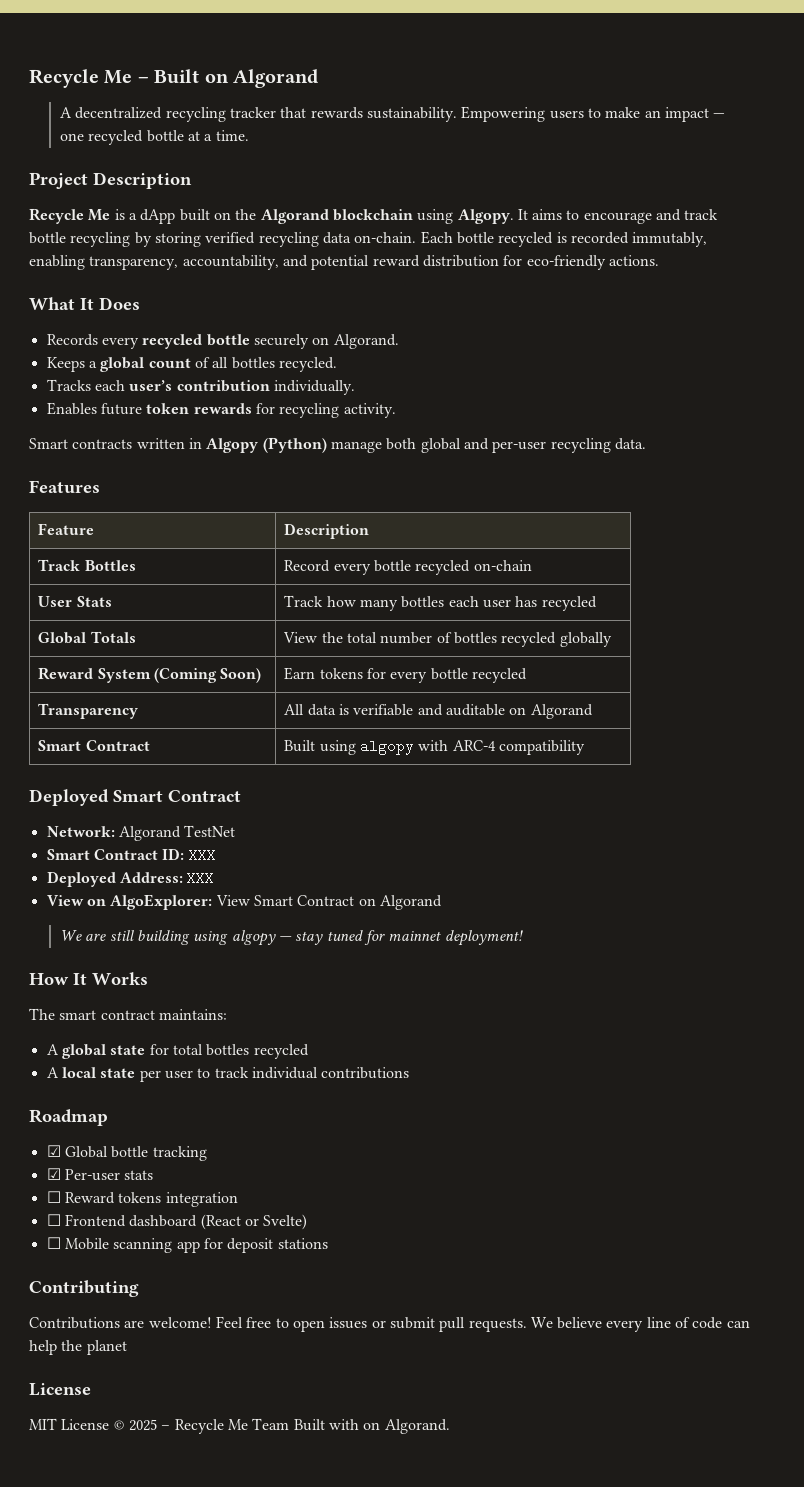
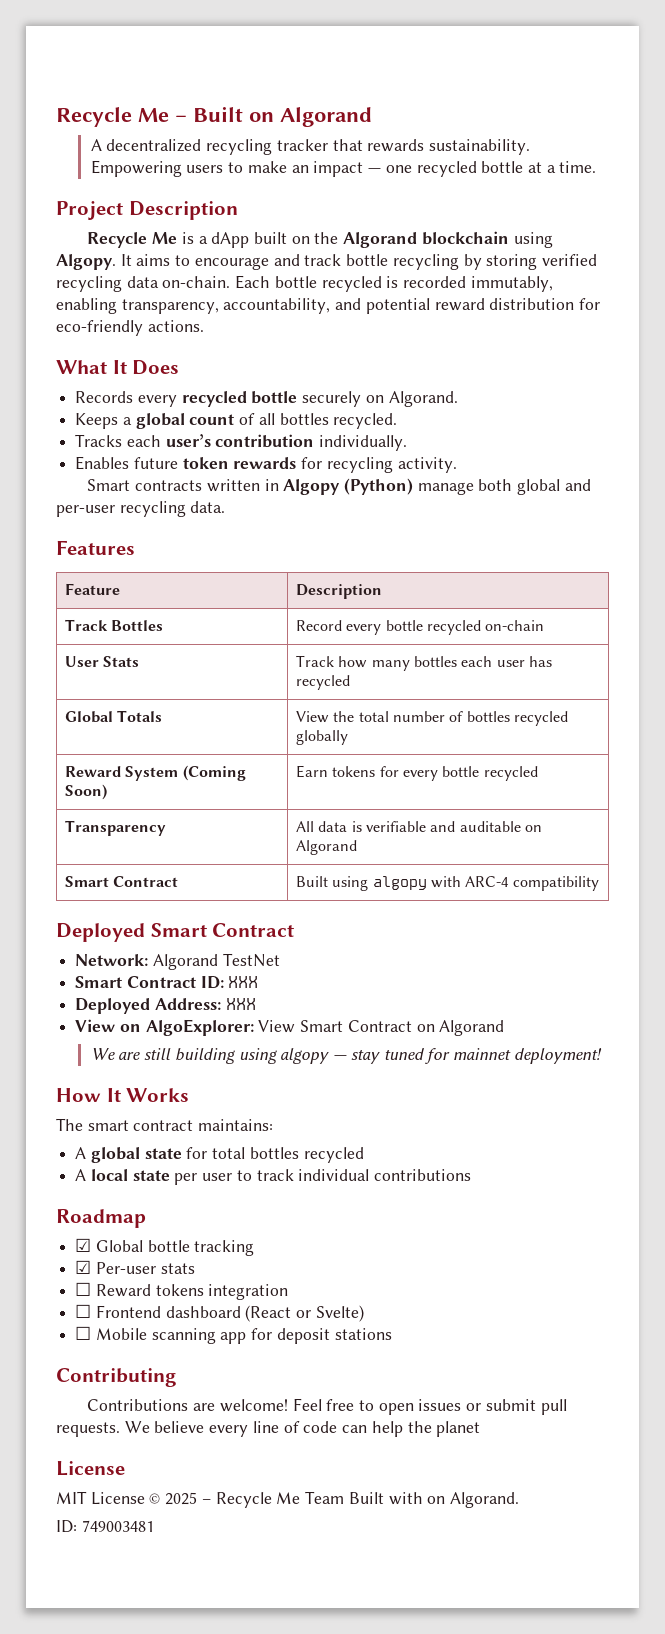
(450, 1426) none -> [56,1520,154,1533] // ID: 749003481

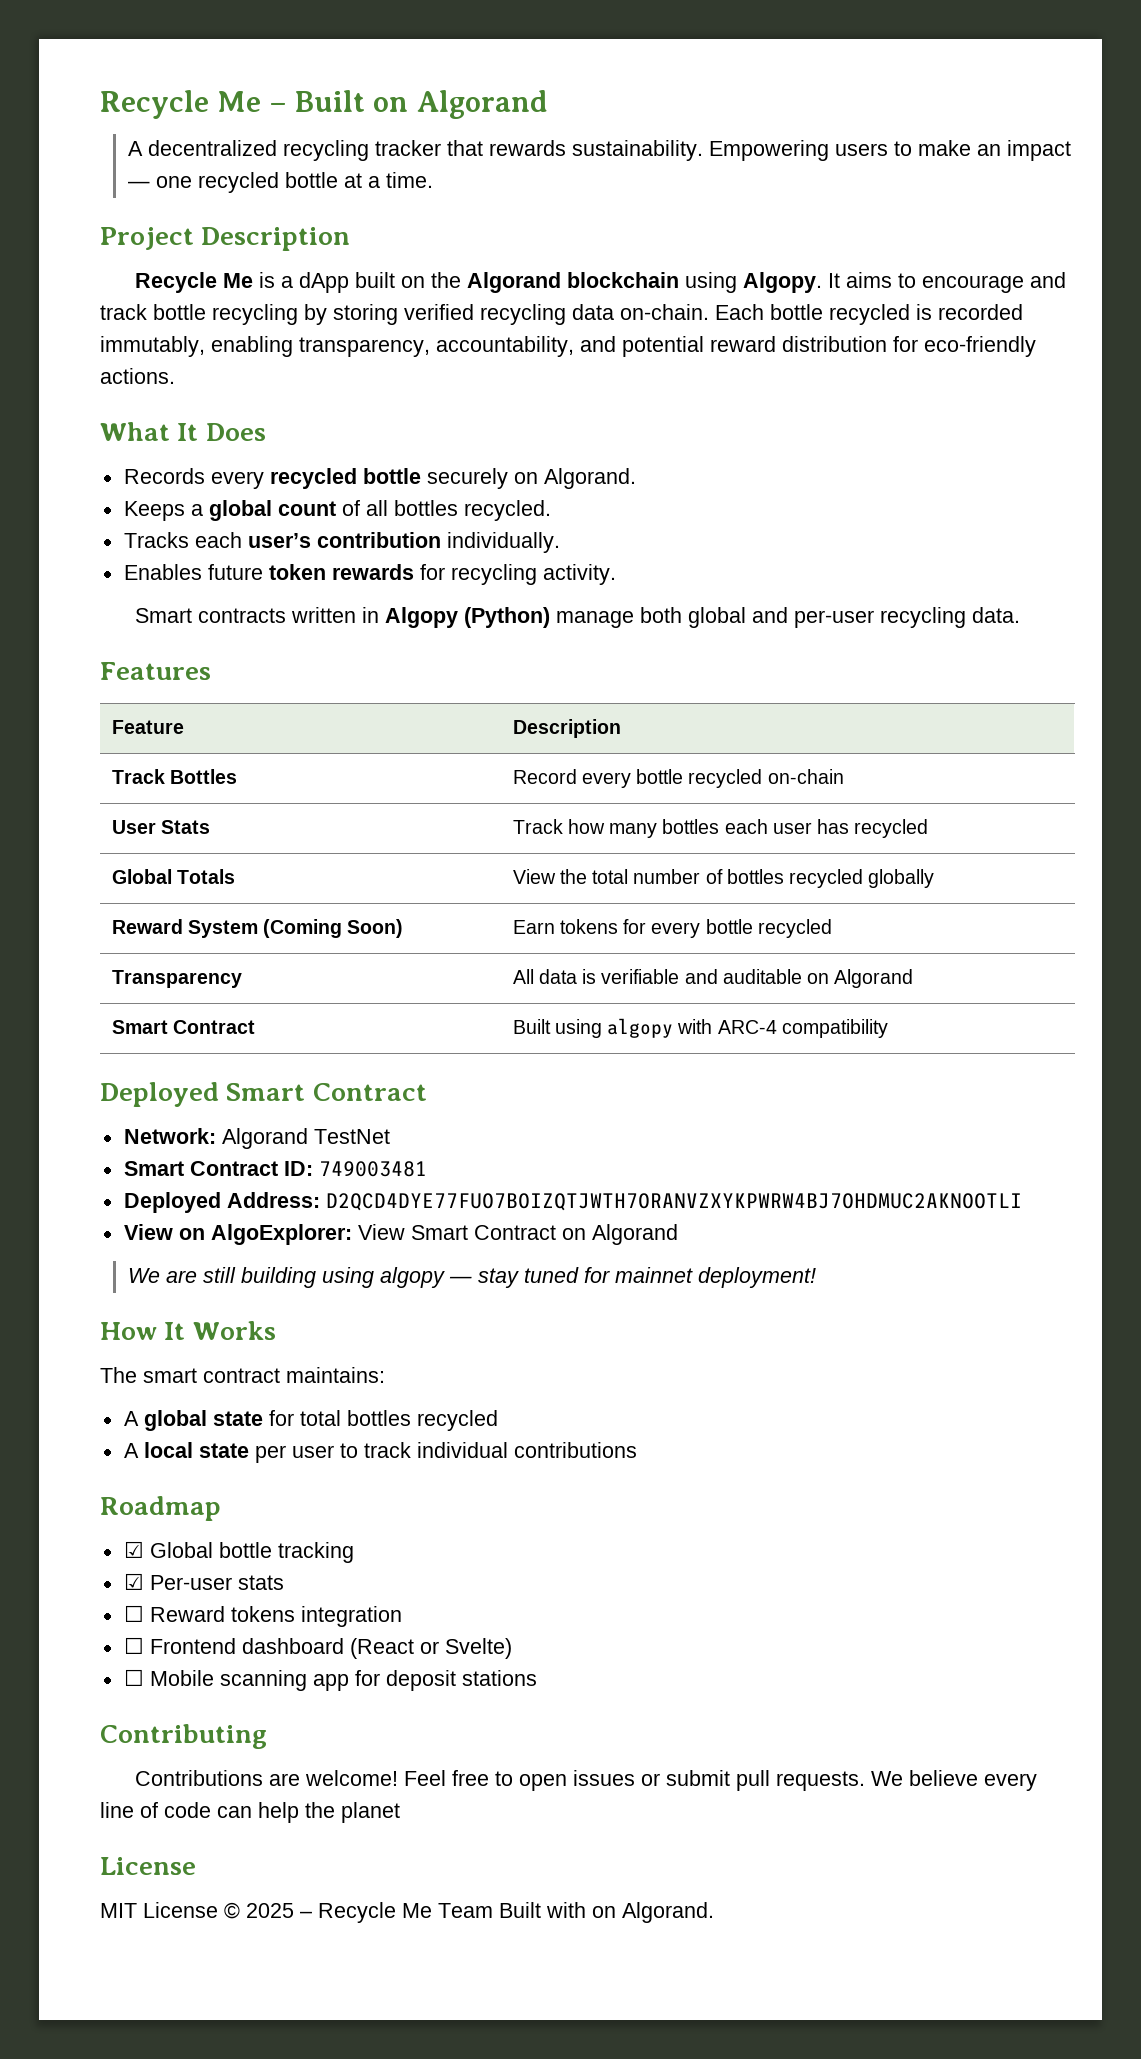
[228,976,259,988] XXX -> [318,1161,427,1177] 749003481
[225,998,256,1010] XXX -> [325,1193,1022,1211] D2QCD4DYE77FUO7BOIZQTJWTH7ORANVZXYKPWRW4BJ7OHDMUC2AKNOOTLI
[56,1520,154,1533] // ID: 749003481 -> (714, 1912) none

